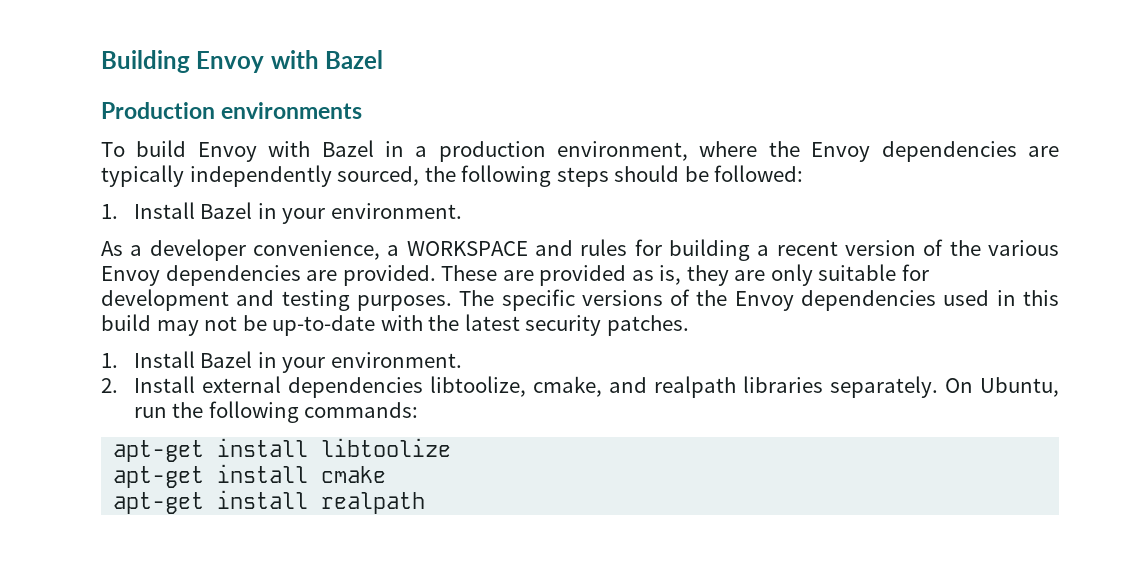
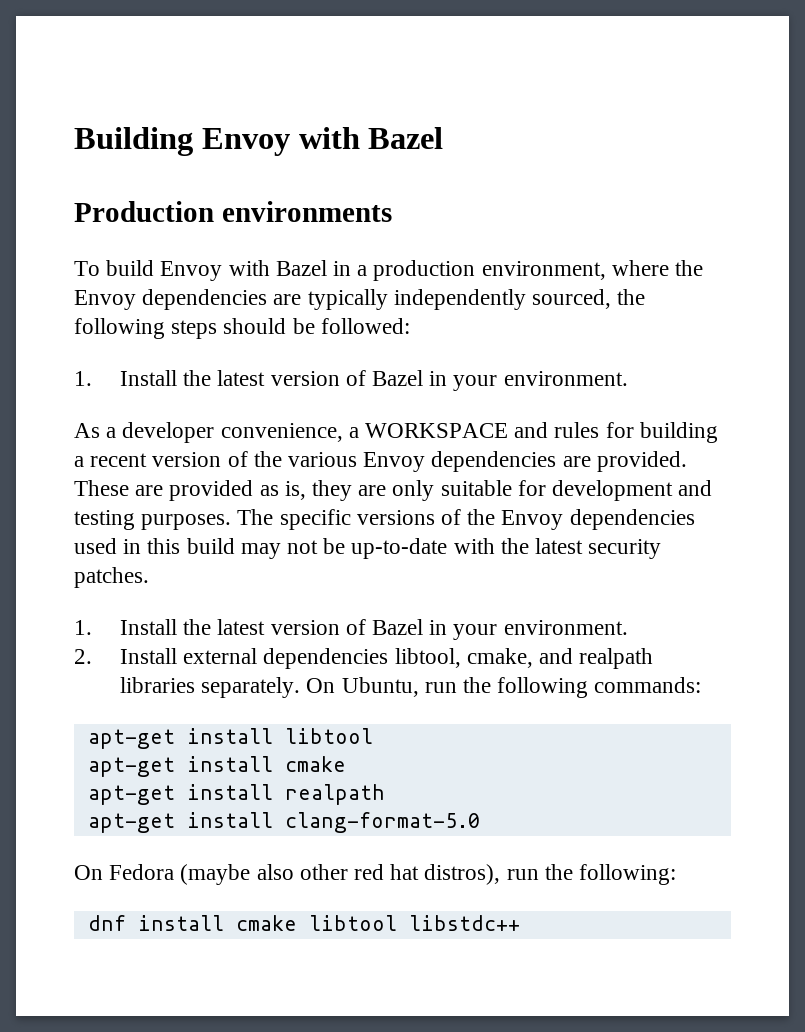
(195, 210) none -> [183,370,366,386] the latest version of
(195, 359) none -> [183,619,366,635] the latest version of
[429,376,526,397] libtoolize, -> [394,648,461,668] libtool,
[321,438,452,457] libtoolize -> [284,728,373,744] libtool
(426, 503) none -> [87,812,480,833] [74,864,677,885] [87,915,520,931] // apt-get install clang-format-5.0 // On Fedora (maybe also other red hat distros), run the following: // dnf install cmake libtool libstdc++

